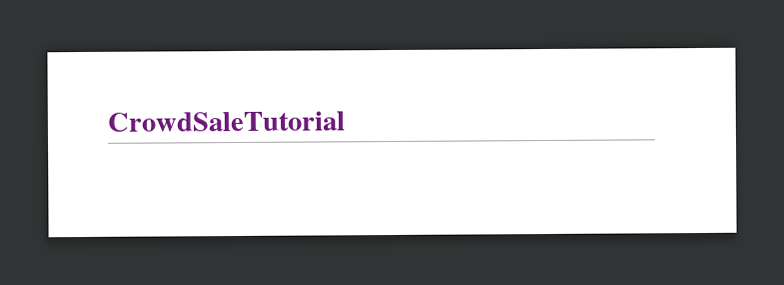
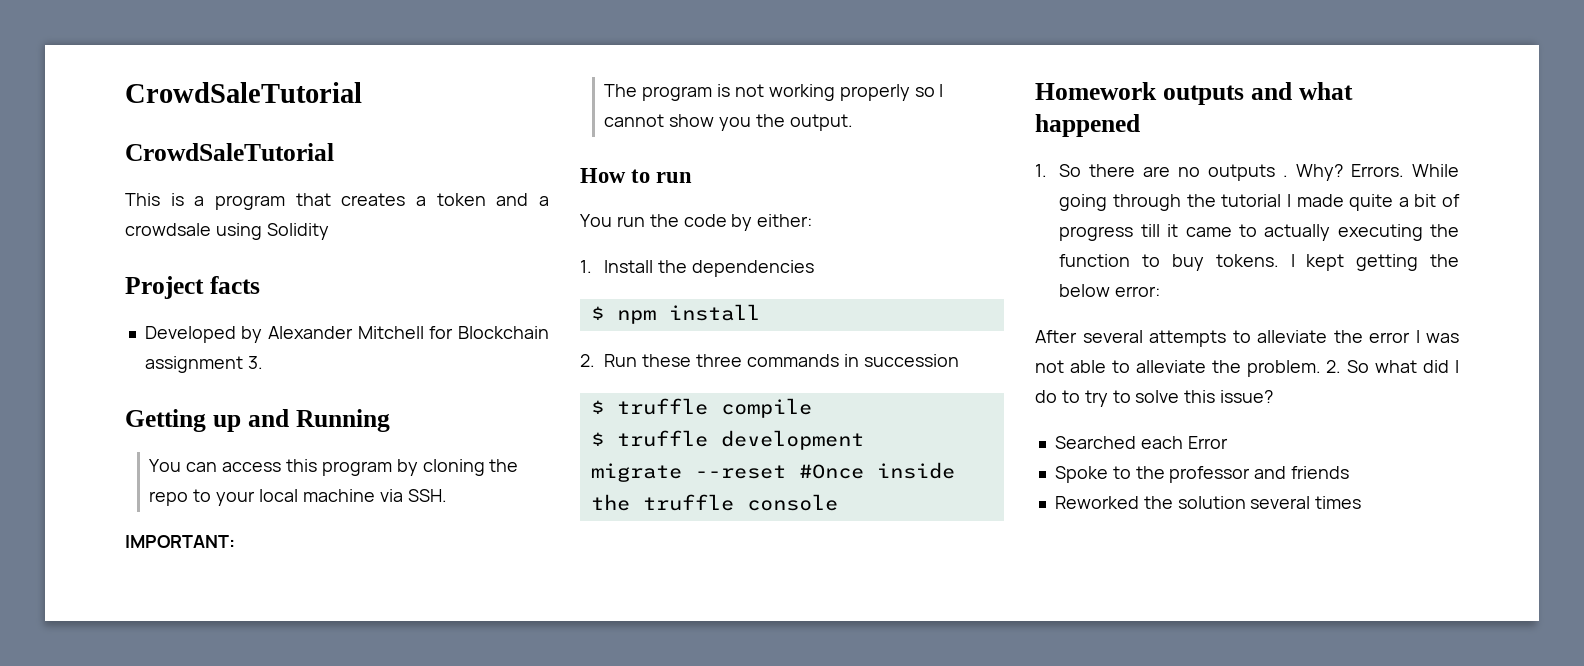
[107,111,345,132] CrowdSaleTutorial -> [125,82,362,103] [125,143,334,161] [125,193,549,210] [125,223,329,240] [125,276,260,299] [144,326,549,343] [144,356,263,373] [125,409,390,432] [149,459,519,476] [149,489,447,506] [125,535,235,548] [604,84,944,101] [604,114,853,131] [580,168,693,183] [580,214,813,231] [580,260,815,277] [590,304,760,324] [580,354,959,367] [590,398,812,418] [590,430,864,450] [590,462,955,482] [590,494,838,511] [1035,82,1353,105] [1035,114,1140,137] [1035,164,1459,181] [1059,194,1460,211] [1059,224,1459,241] [1059,254,1459,271] [1059,284,1161,297] [1035,330,1459,347] [1035,360,1459,377] [1035,390,1274,407] [1054,436,1228,449] [1054,466,1350,483] [1054,496,1362,509] CrowdSaleTutorial // CrowdSaleTutorial // This is a program that creates a token and a crowdsale using Solidity // Project facts // Developed by Alexander Mitchell for Blockchain assignment 3. // Getting up and Running // You can access this program by cloning the repo to your local machine via SSH. // IMPORTANT: // The program is not working properly so I cannot show you the output. // How to run // You run the code by either: // 1. Install the dependencies // $ npm install // 2. Run these three commands in succession // $ truffle compile // $ truffle development // migrate --reset #Once inside the truffle console // Homework outputs and what happened // 1. So there are no outputs . Why? Errors. While going through the tutorial I made quite a bit of progress till it came to actually executing the function to buy tokens. I kept getting the below error: // After several attempts to alleviate the error I was not able to alleviate the problem. 2. So what did I do to try to solve this issue? // Searched each Error // Spoke to the professor and friends // Reworked the solution several times

